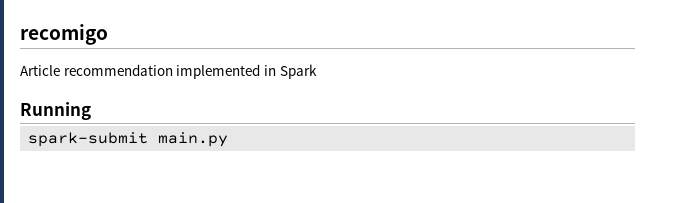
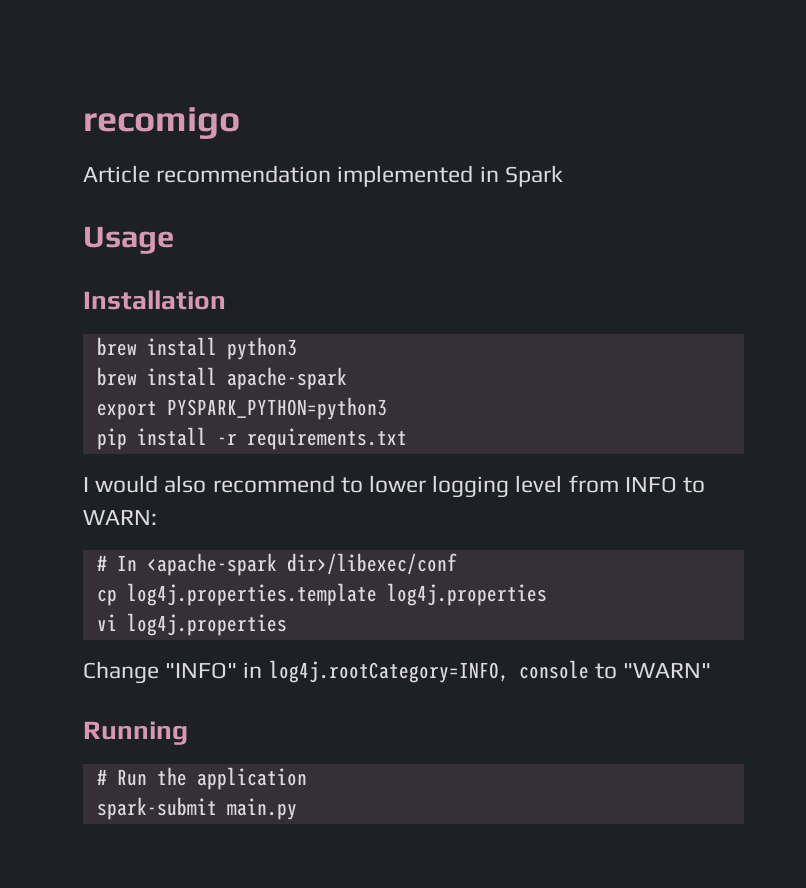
[20,102,91,120] Running -> [83,226,174,254] [83,290,226,310] [96,337,297,360] [96,367,347,390] [96,397,387,420] [96,427,407,450] [83,475,706,498] [83,510,157,525] [96,553,457,576] [96,583,547,606] [96,613,287,636] [83,660,712,684] [83,721,188,745] [96,767,307,790] Usage // Installation // brew install python3 // brew install apache-spark // export PYSPARK_PYTHON=python3 // pip install -r requirements.txt // I would also recommend to lower logging level from INFO to WARN: // # In <apache-spark dir>/libexec/conf // cp log4j.properties.template log4j.properties // vi log4j.properties // Change "INFO" in log4j.rootCategory=INFO, console to "WARN" // Running // # Run the application

